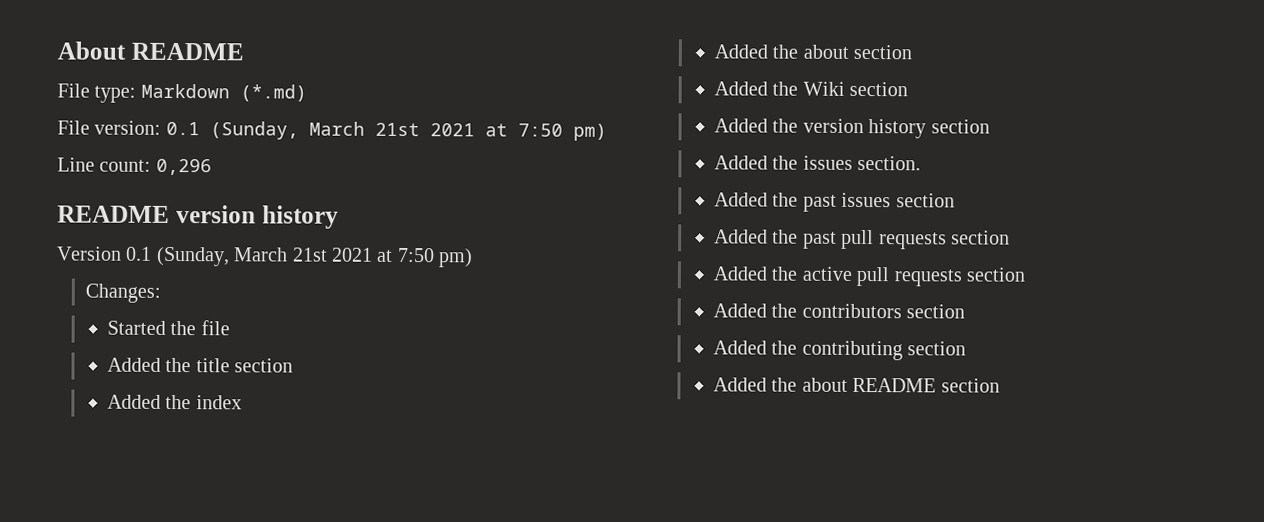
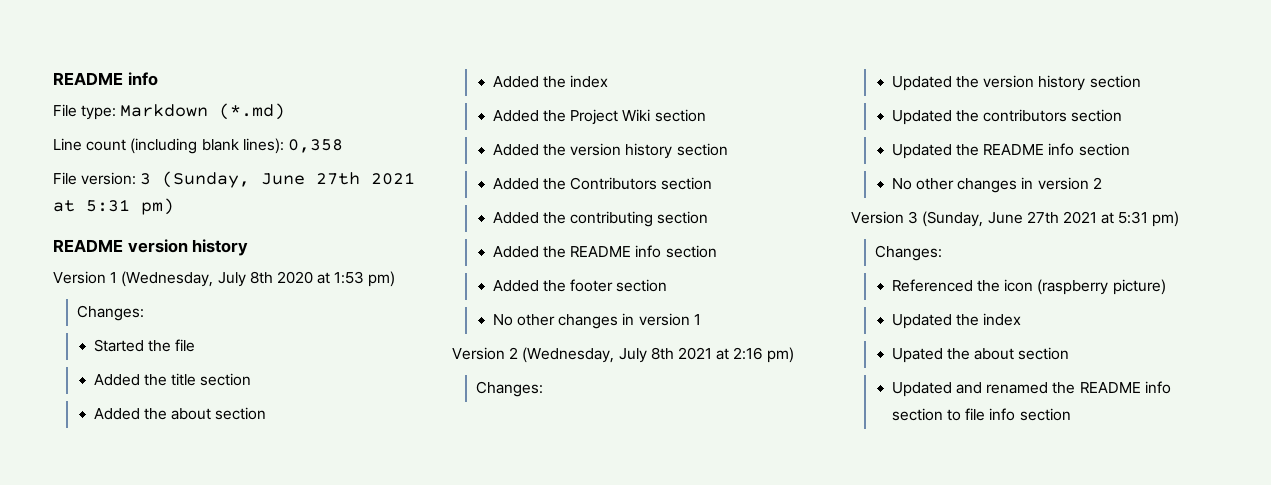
[57,41,244,61] About README -> [53,72,158,86] README info
[57,120,607,141] [57,157,212,176] File version: 0.1 (Sunday, March 21st 2021 at 7:50 pm) // Line count: 0,296 -> [53,138,343,154] [53,171,416,188] [53,198,174,215] Line count (including blank lines): 0,358 // File version: 3 (Sunday, June 27th 2021 at 5:31 pm)
[125,246,435,267] 0.1 (Sunday, March 21st 2021 at 7:50 -> [110,271,365,287] 1 (Wednesday, July 8th 2020 at 1:53
[107,394,242,410] // Added the index -> (252, 379) none
(799, 88) none -> [570,75,609,88] [492,109,619,125] index // Added the Project
[802,155,922,171] [714,192,955,212] [714,229,1011,250] [713,266,1026,287] [713,303,902,319] issues section. // Added the past issues section // Added the past pull requests section // Added the active pull requests section // Added the contributors -> [570,177,658,190] Contributors
[801,377,937,393] about README -> [570,245,717,258] [492,279,668,292] [492,313,701,329] [452,347,795,363] [475,381,543,397] [891,75,1141,91] [891,109,1123,125] [891,143,1130,159] [891,177,1102,193] [851,211,1180,227] [874,245,942,261] [891,279,1166,295] [891,313,1022,329] [891,347,1070,363] [891,381,1171,397] [891,408,1016,421] README info section // Added the footer section // No other changes in version 1 // Version 2 (Wednesday, July 8th 2021 at 2:16 pm) // Changes: // Updated the version history section // Updated the contributors section // Updated the README info section // No other changes in version 2 // Version 3 (Sunday, June 27th 2021 at 5:31 pm) // Changes: // Referenced the icon (raspberry picture) // Updated the index // Upated the about section // Updated and renamed the README info section to file info

